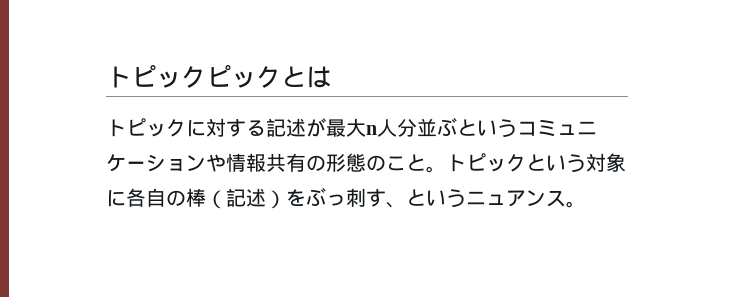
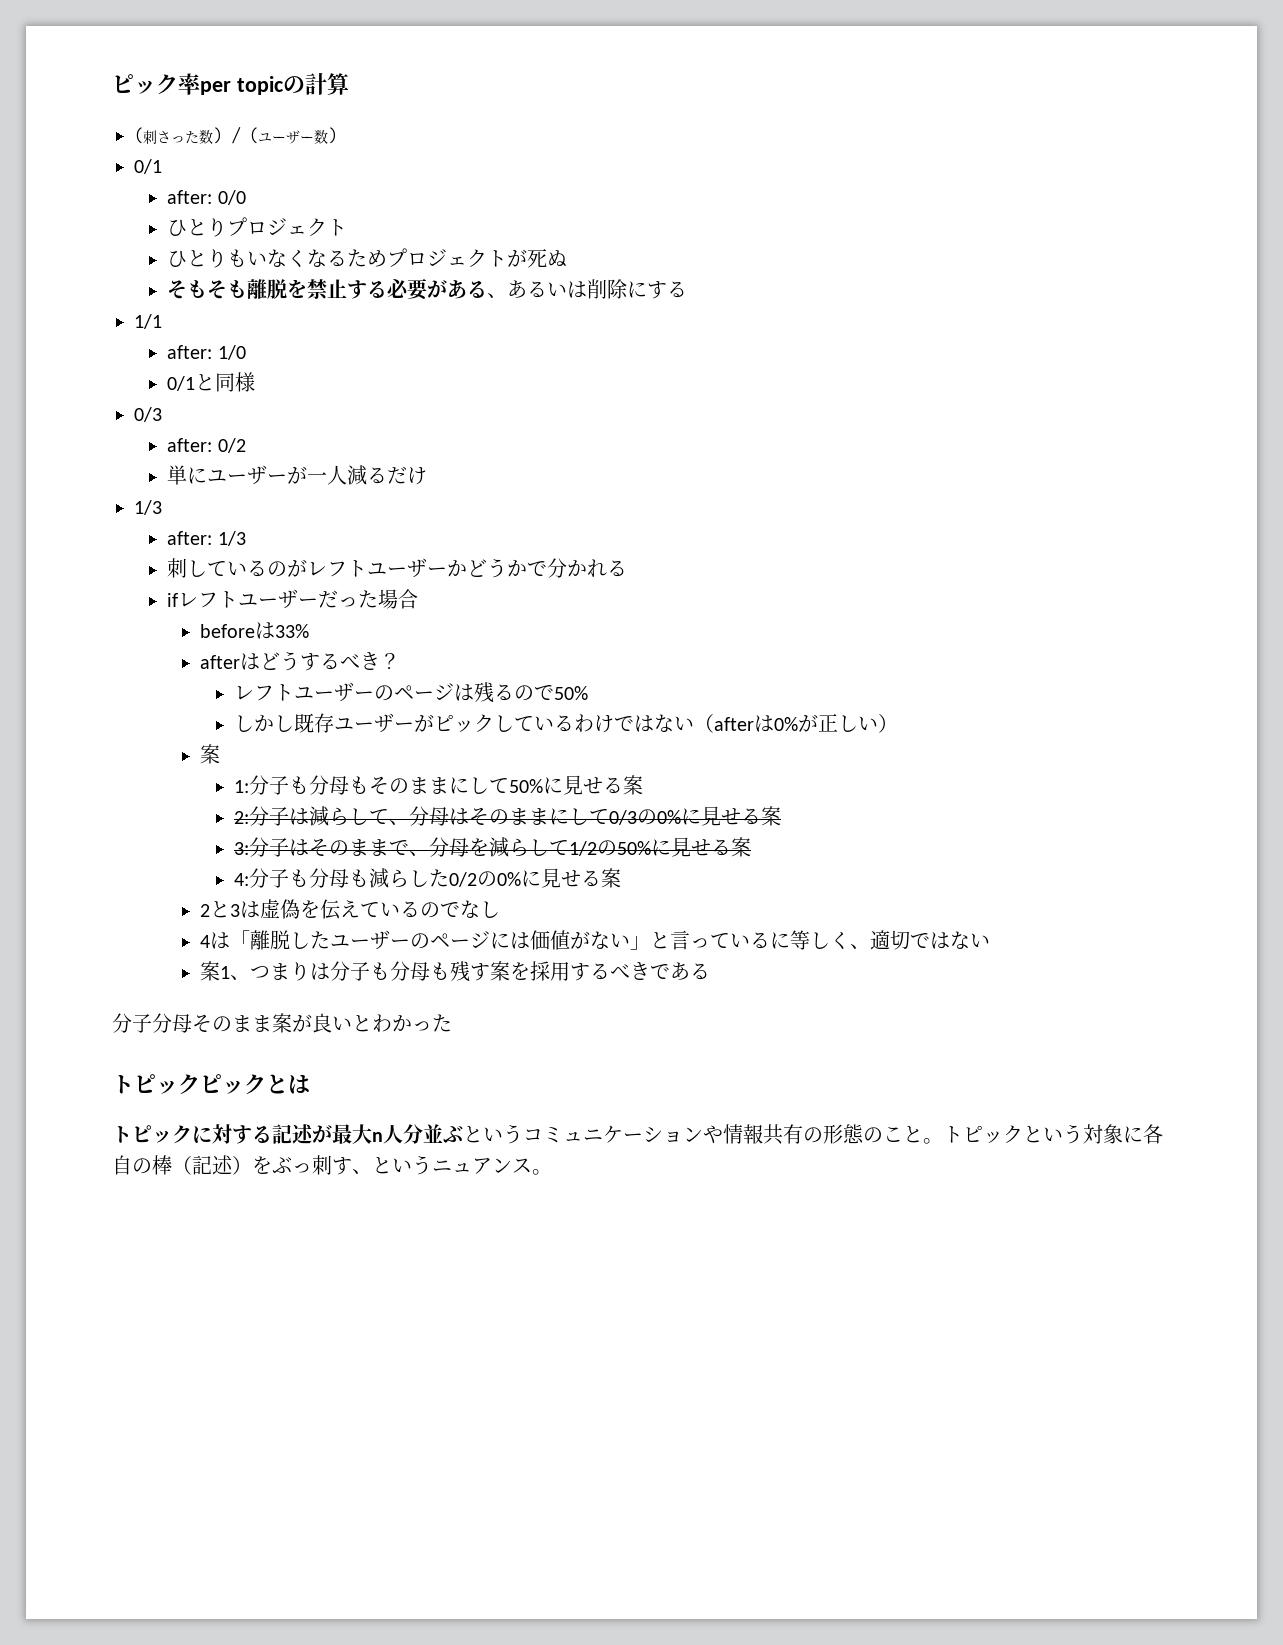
(106, 77) none -> [112,73,349,95] [134,126,337,144] [134,159,162,174] [167,190,246,205] [167,217,348,237] [167,248,568,268] [167,279,688,300] [134,314,162,329] [167,345,246,360] [167,372,256,392] [134,407,162,422] [167,438,246,453] [167,465,428,485] [134,500,162,515] [167,531,246,546] [167,558,628,578] [167,589,419,609] [200,622,310,639] [200,651,401,671] [233,682,588,703] [233,713,898,733] [200,744,221,764] [233,775,643,795] [233,806,781,826] [233,837,751,857] [233,868,621,888] [200,899,501,920] [200,930,991,950] [200,961,711,982] [112,1013,452,1033] ピック率per topicの計算 // (刺さった数) / (ユーザー数) // 0/1 // after: 0/0 // ひとりプロジェクト // ひとりもいなくなるためプロジェクトが死ぬ // そもそも離脱を禁止する必要がある、あるいは削除にする // 1/1 // after: 1/0 // 0/1と同様 // 0/3 // after: 0/2 // 単にユーザーが一人減るだけ // 1/3 // after: 1/3 // 刺しているのがレフトユーザーかどうかで分かれる // ifレフトユーザーだった場合 // beforeは33% // afterはどうするべき？ // レフトユーザーのページは残るので50% // しかし既存ユーザーがピックしているわけではない（afterは0%が正しい） // 案 // 1:分子も分母もそのままにして50%に見せる案 // 2:分子は減らして、分母はそのままにして0/3の0%に見せる案 // 3:分子はそのままで、分母を減らして1/2の50%に見せる案 // 4:分子も分母も減らした0/2の0%に見せる案 // 2と3は虚偽を伝えているのでなし // 4は「離脱したユーザーのページには価値がない」と言っているに等しく、適切ではない // 案1、つまりは分子も分母も残す案を採用するべきである // 分子分母そのまま案が良いとわかった //

